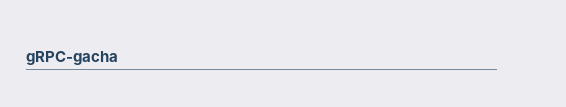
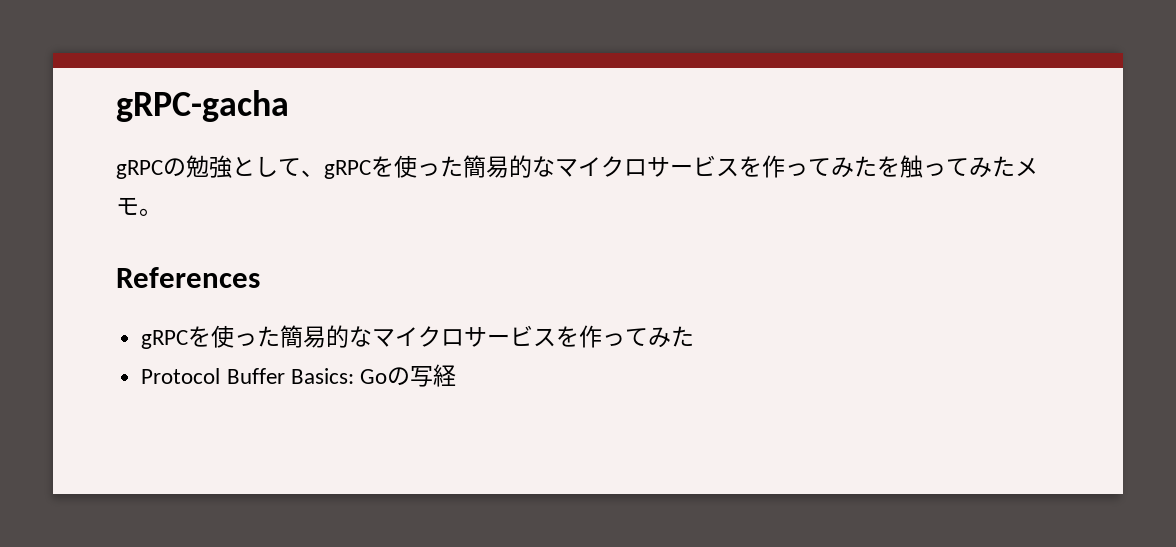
(118, 58) none -> [116,155,1038,179] [116,197,162,216] [116,267,260,288] [141,325,695,349] [141,364,456,387] // gRPCの勉強として、gRPCを使った簡易的なマイクロサービスを作ってみたを触ってみたメモ。 // References // gRPCを使った簡易的なマイクロサービスを作ってみた // Protocol Buffer Basics: Goの写経

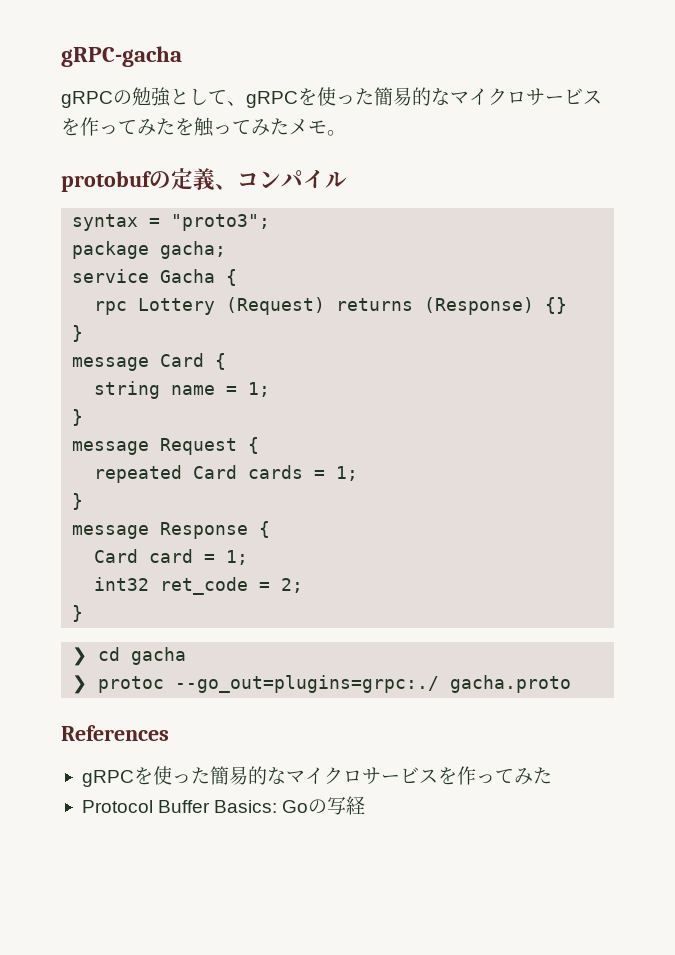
(162, 212) none -> [61,168,347,192] [72,214,271,231] [72,241,227,259] [72,269,238,286] [94,297,568,315] [72,325,84,342] [72,353,227,371] [94,381,271,399] [72,409,84,426] [72,437,260,455] [94,465,359,483] [72,493,84,510] [72,521,271,539] [94,549,249,565] [94,577,304,595] [72,605,84,622] [72,647,187,666] [72,675,572,694] // protobufの定義、コンパイル // syntax = "proto3"; // package gacha; // service Gacha { // rpc Lottery (Request) returns (Response) {} // } // message Card { // string name = 1; // } // message Request { // repeated Card cards = 1; // } // message Response { // Card card = 1; // int32 ret_code = 2; // } // ❯ cd gacha // ❯ protoc --go_out=plugins=grpc:./ gacha.proto

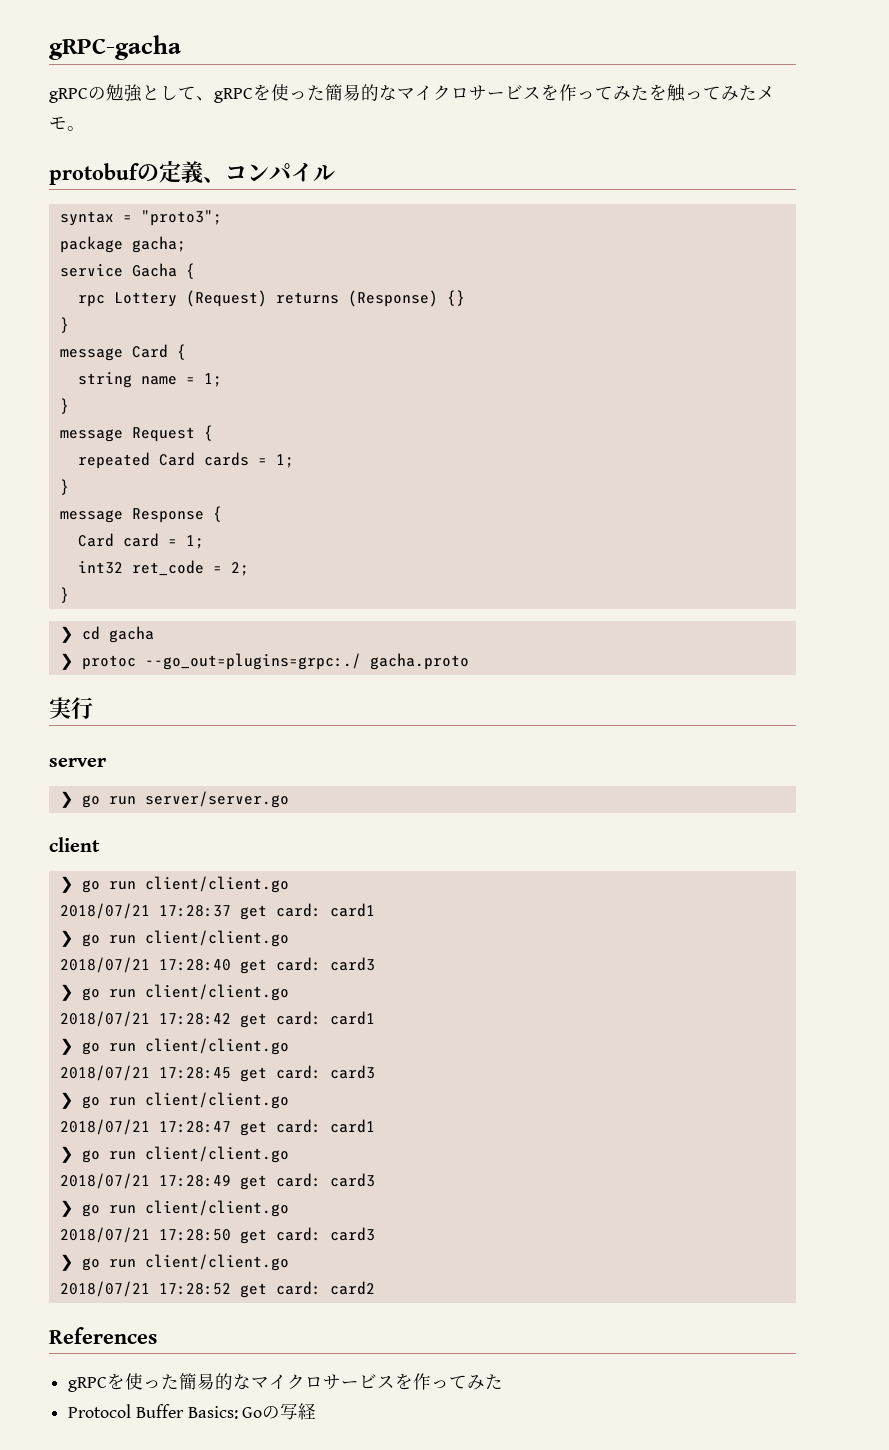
(572, 684) none -> [49,697,93,719] [49,758,106,767] [59,791,289,808] [49,837,100,852] [59,876,289,893] [59,903,375,920] [59,930,289,947] [59,957,375,974] [59,984,289,1001] [59,1011,375,1028] [59,1038,289,1055] [59,1065,375,1082] [59,1092,289,1109] [59,1119,375,1136] [59,1146,289,1163] [59,1173,375,1190] [59,1200,289,1217] [59,1227,375,1244] [59,1254,289,1271] [59,1281,375,1298] // 実行 // server // ❯ go run server/server.go // client // ❯ go run client/client.go // 2018/07/21 17:28:37 get card: card1 // ❯ go run client/client.go // 2018/07/21 17:28:40 get card: card3 // ❯ go run client/client.go // 2018/07/21 17:28:42 get card: card1 // ❯ go run client/client.go // 2018/07/21 17:28:45 get card: card3 // ❯ go run client/client.go // 2018/07/21 17:28:47 get card: card1 // ❯ go run client/client.go // 2018/07/21 17:28:49 get card: card3 // ❯ go run client/client.go // 2018/07/21 17:28:50 get card: card3 // ❯ go run client/client.go // 2018/07/21 17:28:52 get card: card2

